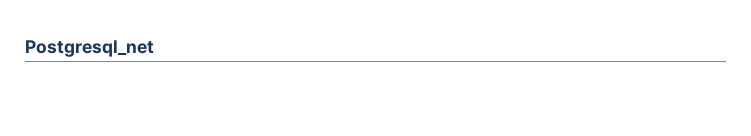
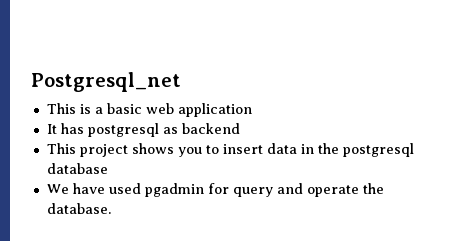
(154, 48) none -> [46,103,252,117] [46,123,240,137] [46,143,414,157] [46,163,108,174] [46,183,384,197] [46,203,111,214] // This is a basic web application // It has postgresql as backend // This project shows you to insert data in the postgresql database // We have used pgadmin for query and operate the database.

